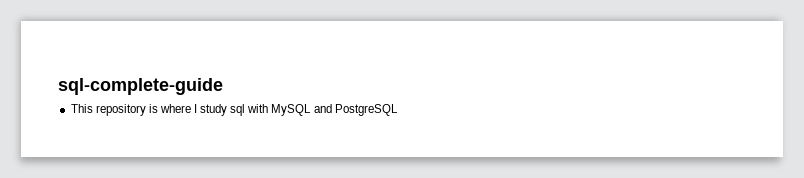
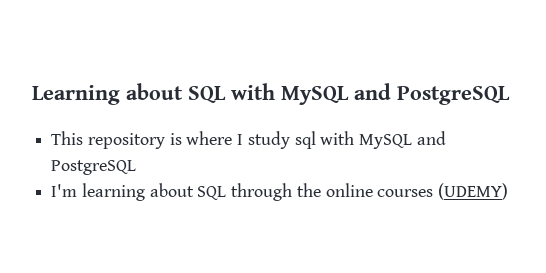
[58,78,223,95] sql-complete-guide -> [32,83,510,105] Learning about SQL with MySQL and PostgreSQL
(398, 110) none -> [51,183,509,201] // I'm learning about SQL through the online courses (UDEMY)

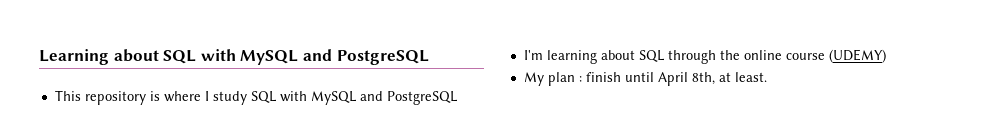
[294,131,316,149] sql -> [250,91,276,103] SQL
[377,189,434,197] courses -> [785,53,825,60] course
(509, 191) none -> [523,72,767,86] // My plan : finish until April 8th, at least.

